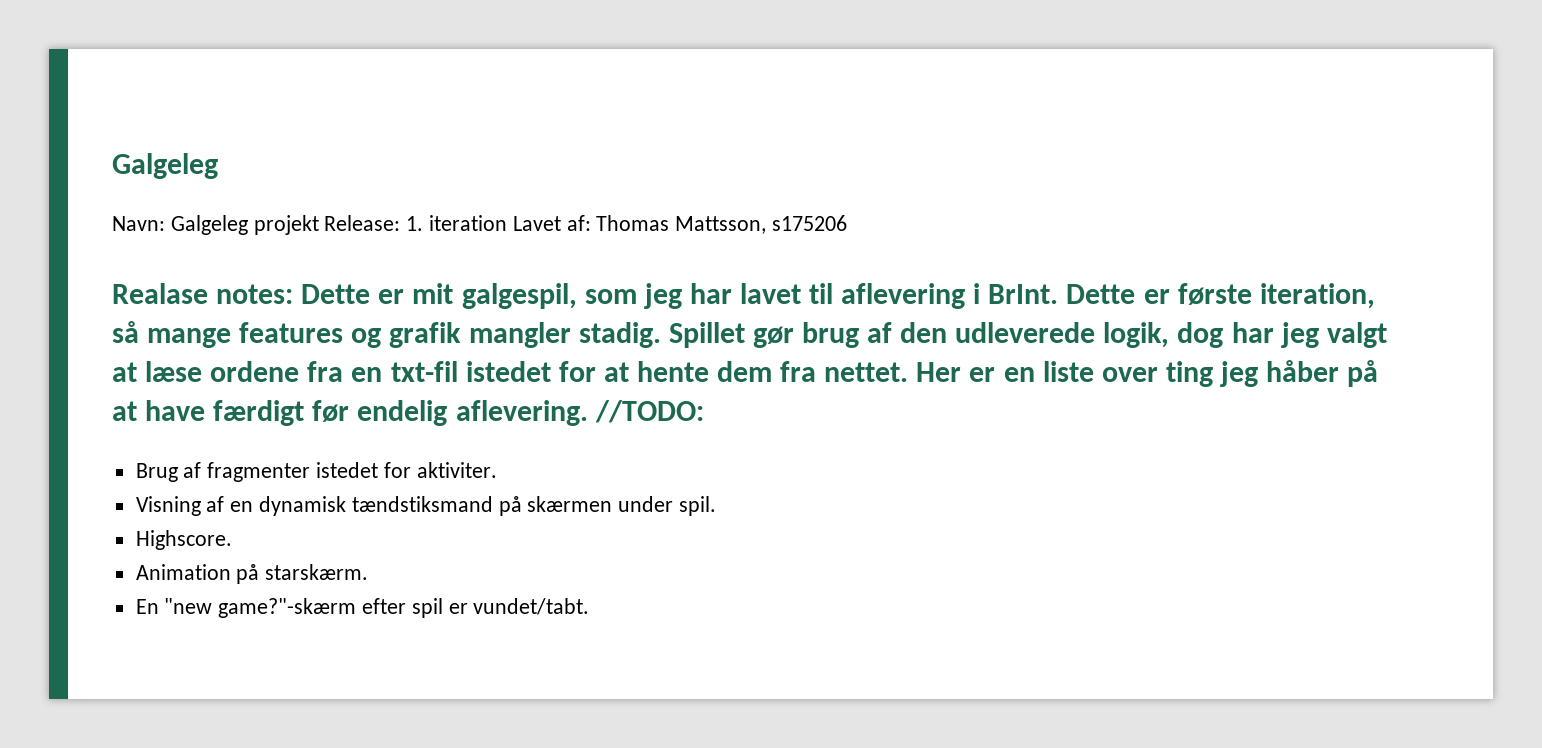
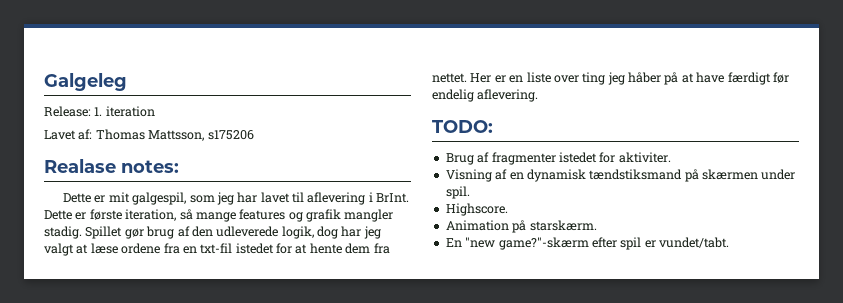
[112,215,319,235] Navn: Galgeleg projekt -> (127, 82) none
(508, 223) none -> (155, 111) //
(294, 294) none -> (179, 166) //
[594,400,704,423] //TODO: -> [432,120,493,133] // TODO:

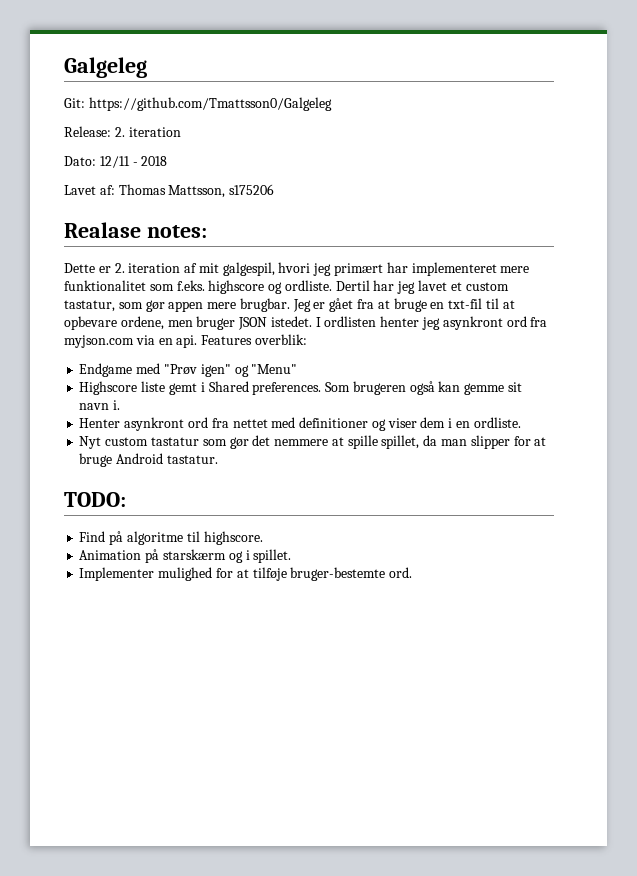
(127, 82) none -> [64,97,332,111] // Git: https://github.com/Tmattsson0/Galgeleg
[94,106,155,117] 1. iteration -> [114,127,181,137] [64,156,168,168] 2. iteration // Dato: 12/11 - 2018
[108,192,410,205] [44,209,394,222] [44,226,381,239] [44,243,390,256] [432,72,789,85] [432,89,539,102] [432,120,493,133] [445,152,671,165] [445,169,796,182] [445,186,470,199] [445,203,508,216] [445,220,597,233] [445,237,729,250] mit galgespil, som jeg har lavet til aflevering i BrInt. Dette er første iteration, så mange features og grafik mangler stadig. Spillet gør brug af den udleverede logik, dog har jeg valgt at læse ordene fra en txt-fil istedet for at hente dem fra nettet. Her er en liste over ting jeg håber på at have færdigt før endelig aflevering. // TODO: // Brug af fragmenter istedet for aktiviter. // Visning af en dynamisk tændstiksmand på skærmen under spil. // Highscore. // Animation på starskærm. // En "new game?"-skærm efter spil er vundet/tabt. -> [114,262,530,276] [64,280,509,294] [64,298,515,312] [64,316,548,330] [64,334,307,348] [79,363,298,377] [79,381,522,395] [79,400,121,410] [79,417,521,431] [79,435,547,449] [79,453,218,467] [64,492,126,507] [79,531,263,545] [79,549,292,563] [79,567,413,581] 2. iteration af mit galgespil, hvori jeg primært har implementeret mere funktionalitet som f.eks. highscore og ordliste. Dertil har jeg lavet et custom tastatur, som gør appen mere brugbar. Jeg er gået fra at bruge en txt-fil til at opbevare ordene, men bruger JSON istedet. I ordlisten henter jeg asynkront ord fra myjson.com via en api. Features overblik: // Endgame med "Prøv igen" og "Menu" // Highscore liste gemt i Shared preferences. Som brugeren også kan gemme sit navn i. // Henter asynkront ord fra nettet med definitioner og viser dem i en ordliste. // Nyt custom tastatur som gør det nemmere at spille spillet, da man slipper for at bruge Android tastatur. // TODO: // Find på algoritme til highscore. // Animation på starskærm og i spillet. // Implementer mulighed for at tilføje bruger-bestemte ord.

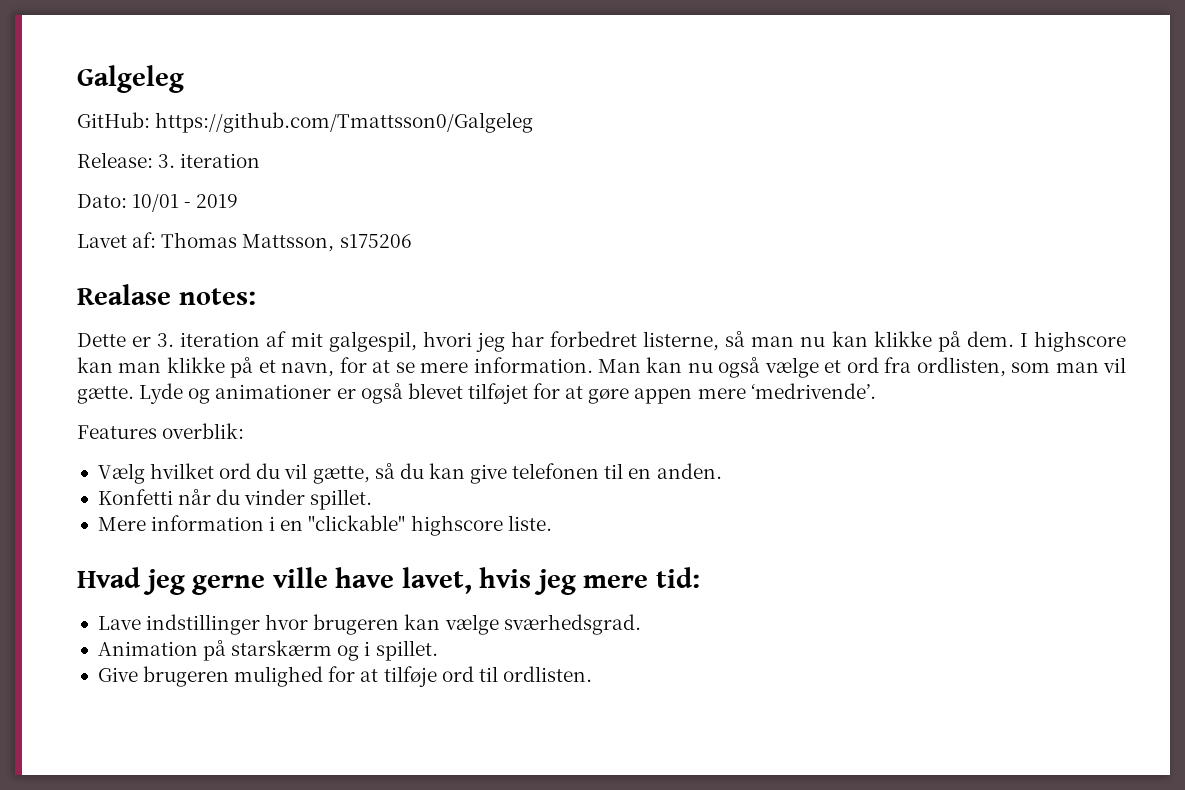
[64,98,85,108] Git: -> [77,112,150,128] GitHub:
[114,127,125,137] 2. -> [158,154,176,168] 3.
[99,156,168,168] 12/11 - 2018 -> [132,194,239,212] 10/01 - 2019
[114,263,125,273] 2. -> [157,333,175,347] 3.
[334,262,530,276] [64,280,509,294] [64,298,515,312] [64,316,548,330] [64,334,307,348] [79,363,298,377] [79,381,522,395] [79,400,121,410] [79,417,521,431] [79,435,547,449] [79,453,218,467] [64,492,126,507] [79,531,263,545] primært har implementeret mere funktionalitet som f.eks. highscore og ordliste. Dertil har jeg lavet et custom tastatur, som gør appen mere brugbar. Jeg er gået fra at bruge en txt-fil til at opbevare ordene, men bruger JSON istedet. I ordlisten henter jeg asynkront ord fra myjson.com via en api. Features overblik: // Endgame med "Prøv igen" og "Menu" // Highscore liste gemt i Shared preferences. Som brugeren også kan gemme sit navn i. // Henter asynkront ord fra nettet med definitioner og viser dem i en ordliste. // Nyt custom tastatur som gør det nemmere at spille spillet, da man slipper for at bruge Android tastatur. // TODO: // Find på algoritme til highscore. -> [510,331,1127,352] [77,357,1127,378] [77,383,876,404] [77,423,245,439] [97,463,722,484] [97,489,373,510] [97,515,552,536] [77,567,701,595] [97,614,641,635] har forbedret listerne, så man nu kan klikke på dem. I highscore kan man klikke på et navn, for at se mere information. Man kan nu også vælge et ord fra ordlisten, som man vil gætte. Lyde og animationer er også blevet tilføjet for at gøre appen mere ‘medrivende’. // Features overblik: // Vælg hvilket ord du vil gætte, så du kan give telefonen til en anden. // Konfetti når du vinder spillet. // Mere information i en "clickable" highscore liste. // Hvad jeg gerne ville have lavet, hvis jeg mere tid: // Lave indstillinger hvor brugeren kan vælge sværhedsgrad.
[79,567,155,581] Implementer -> [97,666,230,687] Give brugeren
[290,567,413,581] bruger-bestemte ord. -> [441,666,592,682] ord til ordlisten.

